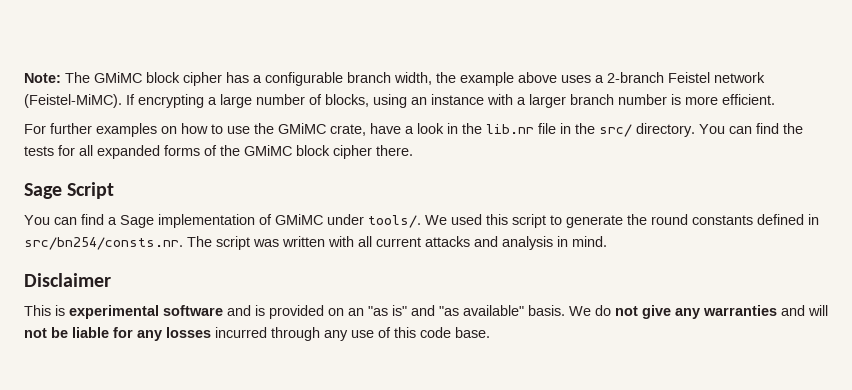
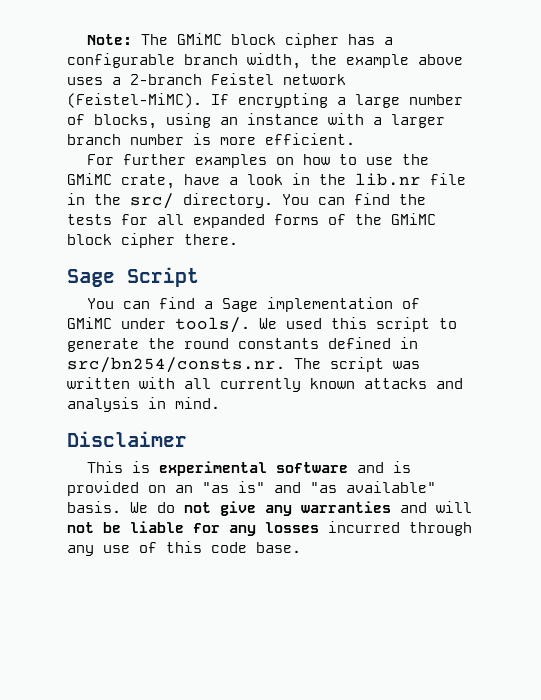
[376,237,421,247] current -> [220,378,355,392] currently known

